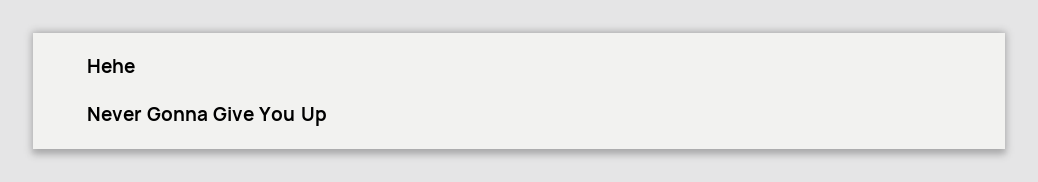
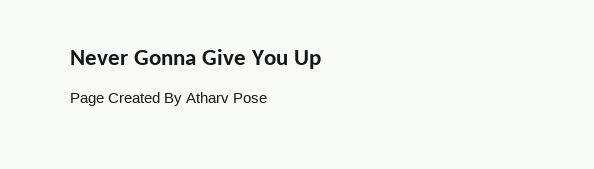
[87,59,135,73] Hehe // -> (70, 57) none
(327, 116) none -> [70,92,268,106] // Page Created By Atharv Pose

